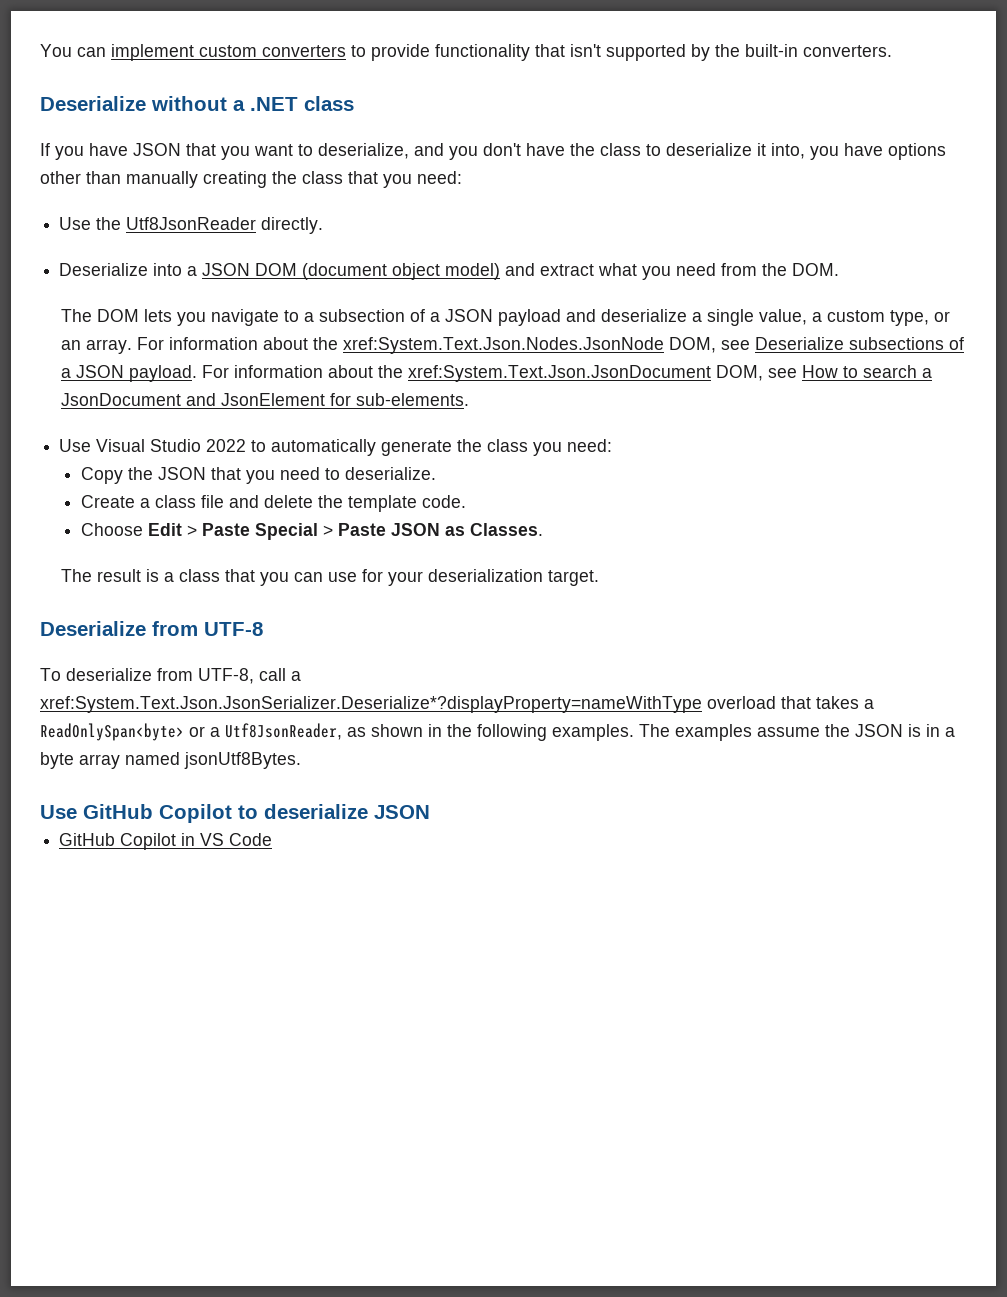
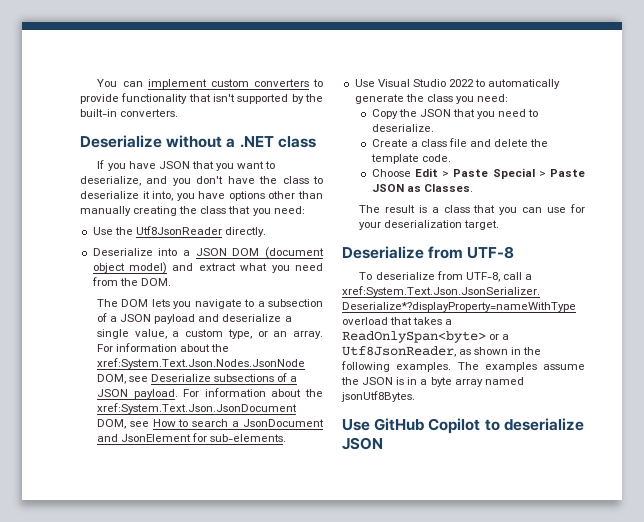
[59,833,273,850] // GitHub Copilot in VS Code -> (383, 443) none

